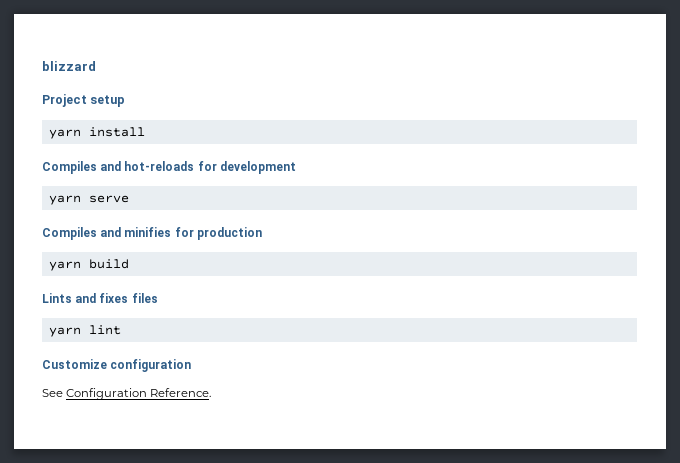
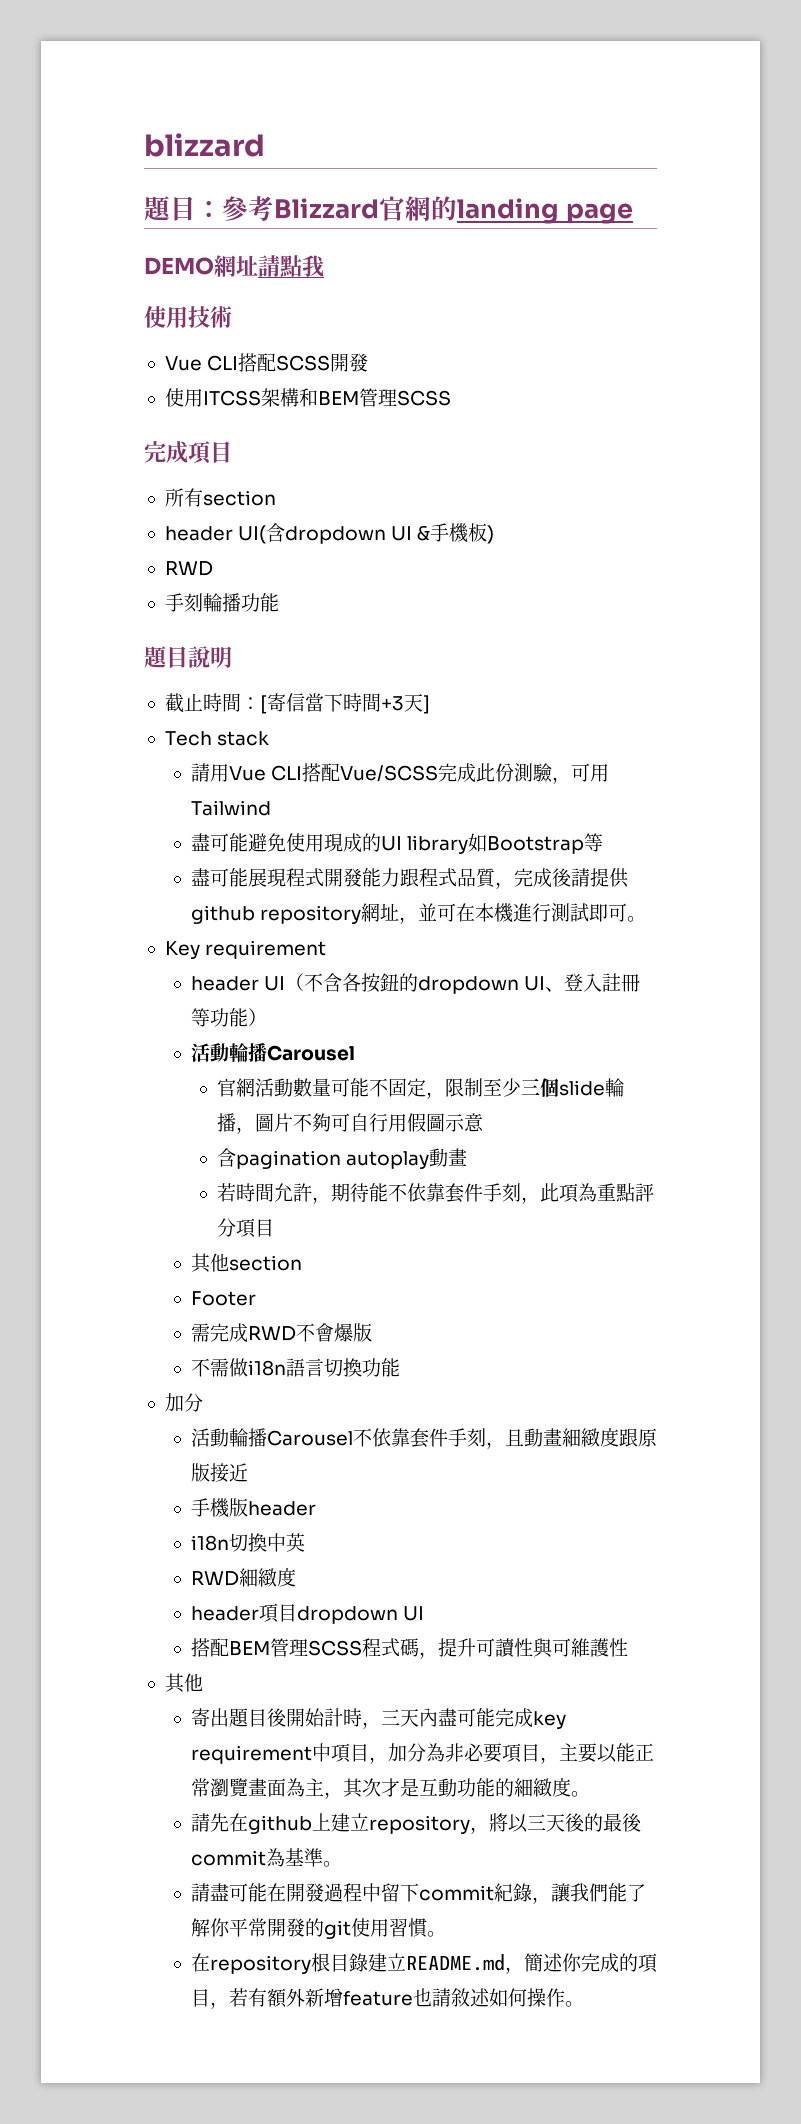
[42,94,126,107] [48,127,145,139] [42,161,296,174] [48,195,129,205] [42,227,262,240] [48,259,129,271] [42,293,158,303] [48,325,121,337] [42,359,192,372] [42,388,212,400] Project setup // yarn install // Compiles and hot-reloads for development // yarn serve // Compiles and minifies for production // yarn build // Lints and fixes files // yarn lint // Customize configuration // See Configuration Reference. -> [144,196,633,224] [144,255,324,278] [144,306,232,328] [164,353,369,372] [164,388,451,407] [144,441,232,464] [164,488,276,507] [164,523,495,544] [164,561,213,576] [164,593,279,612] [144,646,232,668] [164,693,430,714] [164,731,270,746] [190,763,609,784] [190,800,271,816] [190,833,603,854] [190,868,629,889] [190,903,646,924] [164,940,327,959] [190,973,641,994] [190,1008,267,1027] [190,1043,355,1062] [216,1078,624,1099] [216,1113,484,1134] [216,1148,467,1169] [216,1183,654,1204] [216,1218,274,1238] [190,1253,302,1273] [190,1291,256,1306] [190,1323,372,1343] [190,1358,400,1377] [164,1393,203,1412] [190,1428,657,1449] [190,1463,248,1483] [190,1498,316,1518] [190,1533,305,1552] [190,1568,296,1587] [190,1603,424,1624] [190,1638,628,1659] [164,1673,203,1693] [190,1708,566,1729] [190,1743,654,1764] [190,1778,590,1799] [190,1813,642,1834] [190,1848,342,1867] [190,1883,646,1904] [190,1918,446,1939] [190,1953,657,1974] [190,1988,584,2009] 題目：參考Blizzard官網的landing page // DEMO網址請點我 // 使用技術 // Vue CLI搭配SCSS開發 // 使用ITCSS架構和BEM管理SCSS // 完成項目 // 所有section // header UI(含dropdown UI &手機板) // RWD // 手刻輪播功能 // 題目說明 // 截止時間：[寄信當下時間+3天] // Tech stack // 請用Vue CLI搭配Vue/SCSS完成此份測驗，可用Tailwind // 盡可能避免使用現成的UI library如Bootstrap等 // 盡可能展現程式開發能力跟程式品質，完成後請提供github repository網址，並可在本機進行測試即可。 // Key requirement // header UI（不含各按鈕的dropdown UI、登入註冊等功能） // 活動輪播Carousel // 官網活動數量可能不固定，限制至少三個slide輪播，圖片不夠可自行用假圖示意 // 含pagination autoplay動畫 // 若時間允許，期待能不依靠套件手刻，此項為重點評分項目 // 其他section // Footer // 需完成RWD不會爆版 // 不需做i18n語言切換功能 // 加分 // 活動輪播Carousel不依靠套件手刻，且動畫細緻度跟原版接近 // 手機版header // i18n切換中英 // RWD細緻度 // header項目dropdown UI // 搭配BEM管理SCSS程式碼，提升可讀性與可維護性 // 其他 // 寄出題目後開始計時，三天內盡可能完成key requirement中項目，加分為非必要項目，主要以能正常瀏覽畫面為主，其次才是互動功能的細緻度。 // 請先在github上建立repository，將以三天後的最後commit為基準。 // 請盡可能在開發過程中留下commit紀錄，讓我們能了解你平常開發的git使用習慣。 // 在repository根目錄建立README.md，簡述你完成的項目，若有額外新增feature也請敘述如何操作。

